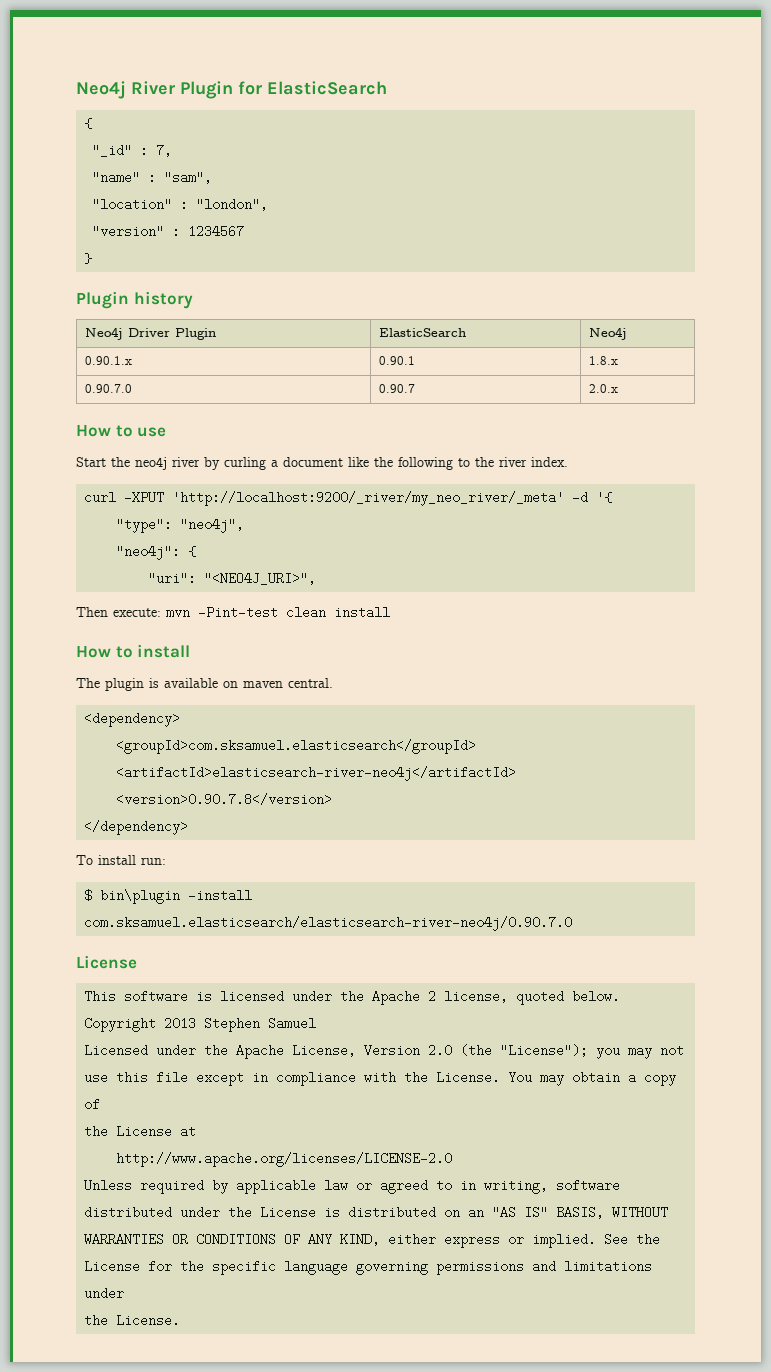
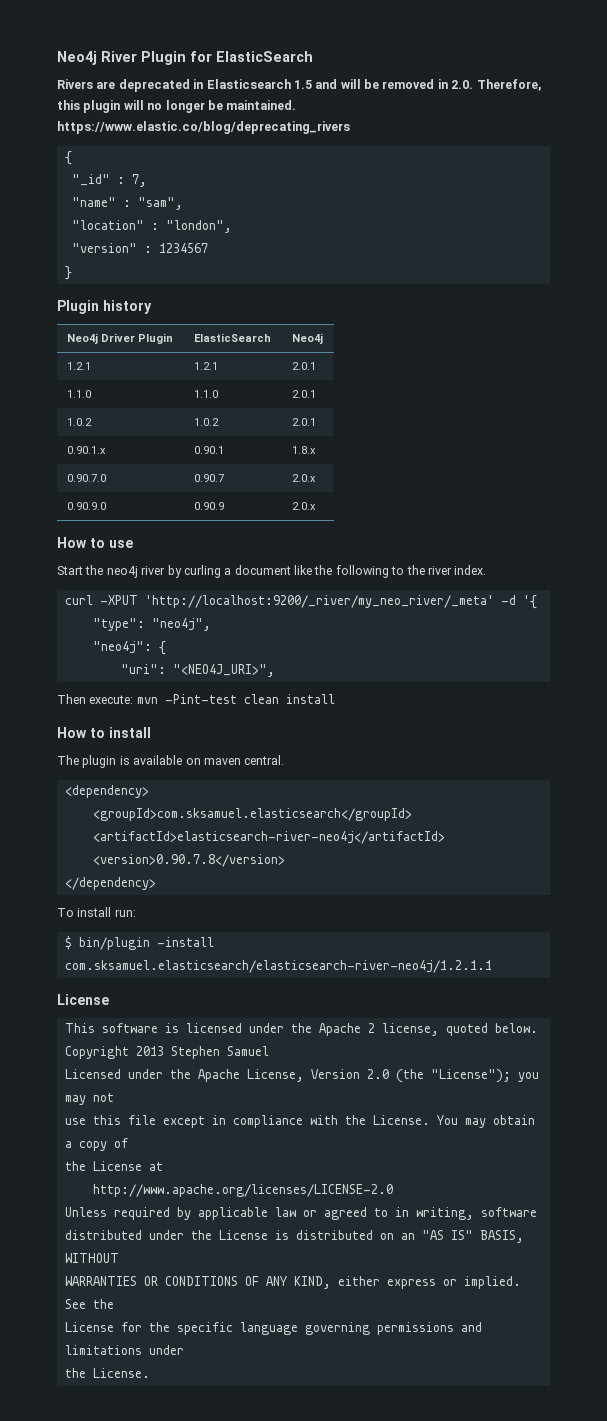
(387, 88) none -> [57,79,541,92] [57,100,297,113] [57,121,350,134] // Rivers are deprecated in Elasticsearch 1.5 and will be removed in 2.0. Therefore, this plugin will no longer be maintained. https://www.elastic.co/blog/deprecating_rivers
(628, 333) none -> [66,362,91,370] [193,362,218,370] [291,362,316,370] [66,390,91,398] [193,390,218,398] [291,390,316,398] [66,418,92,426] [193,418,219,426] [291,418,316,426] // 1.2.1 | 1.2.1 | 2.0.1 // 1.1.0 | 1.1.0 | 2.0.1 // 1.0.2 | 1.0.2 | 2.0.1
(619, 388) none -> [66,502,106,510] [193,502,224,510] [291,502,316,510] // 0.90.9.0 | 0.90.9 | 2.0.x
[100,889,253,904] [84,916,573,931] bin\plugin -install com.sksamuel.elasticsearch/elasticsearch-river-neo4j/0.90.7.0 -> [78,937,214,950] [64,960,492,973] bin/plugin -install com.sksamuel.elasticsearch/elasticsearch-river-neo4j/1.2.1.1

